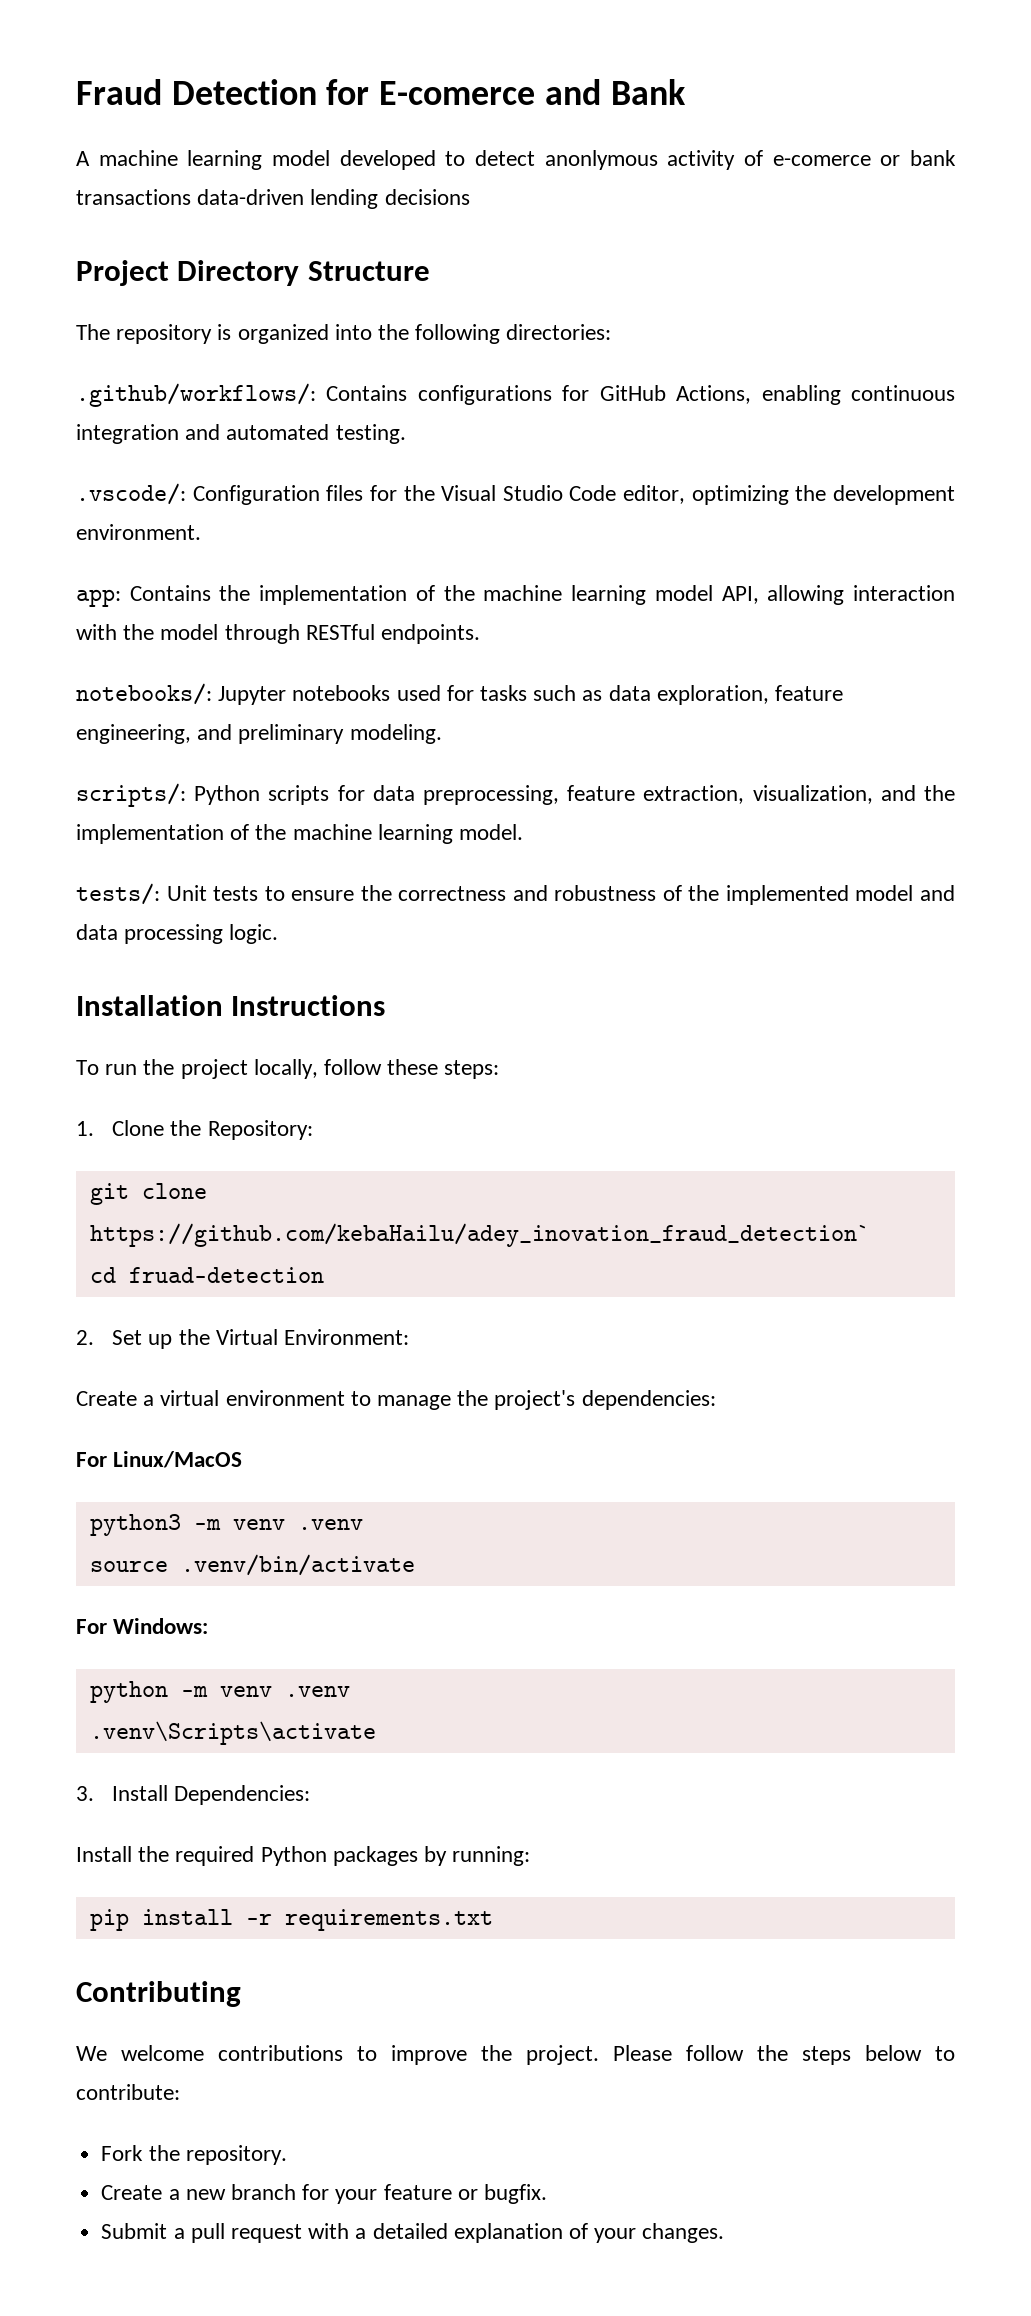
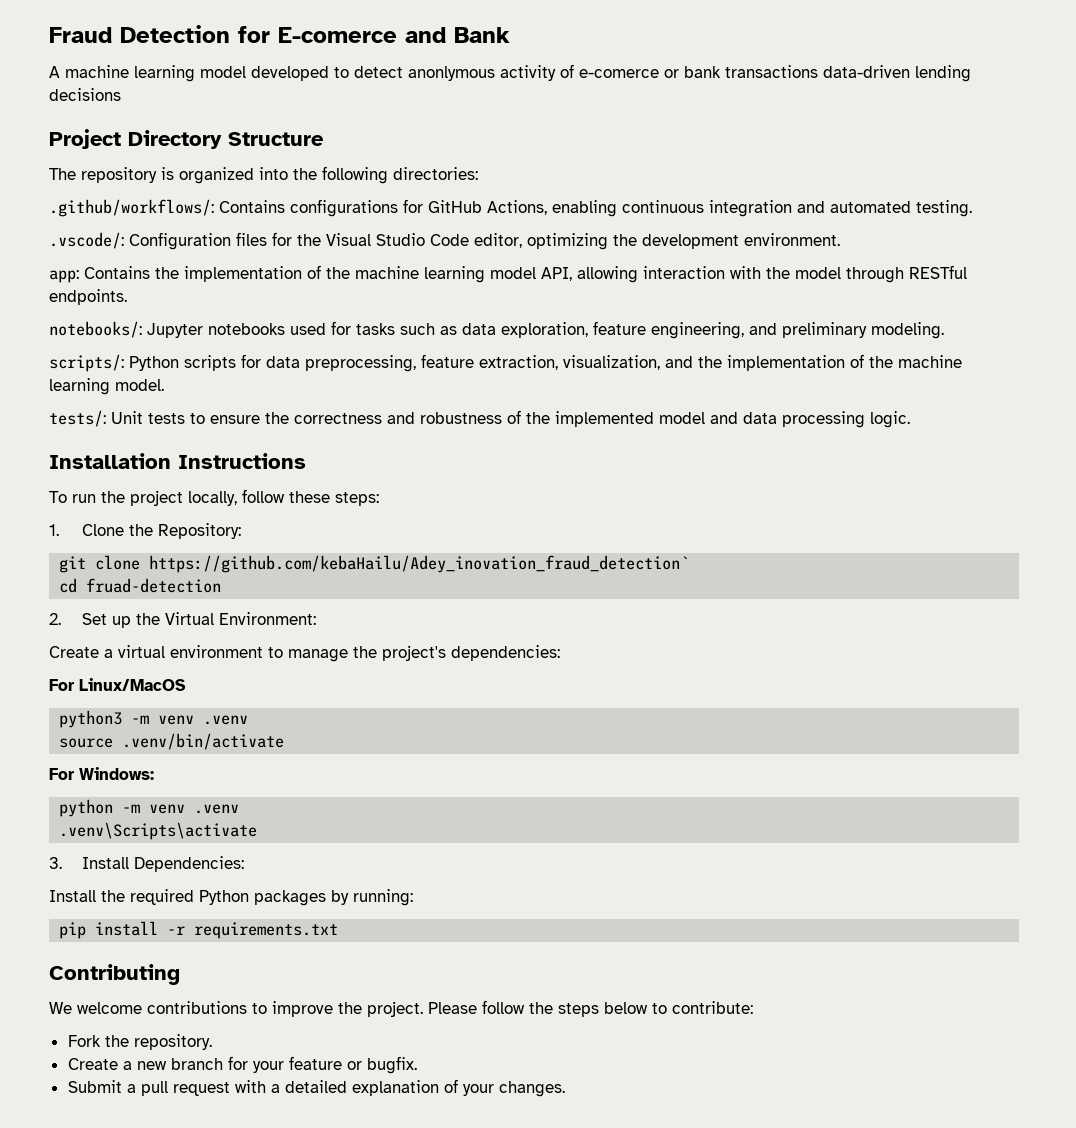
[89,1223,870,1247] https://github.com/kebaHailu/adey_inovation_fraud_detection` -> [149,555,690,573] https://github.com/kebaHailu/Adey_inovation_fraud_detection`

